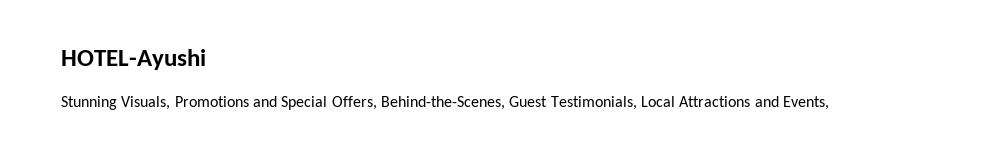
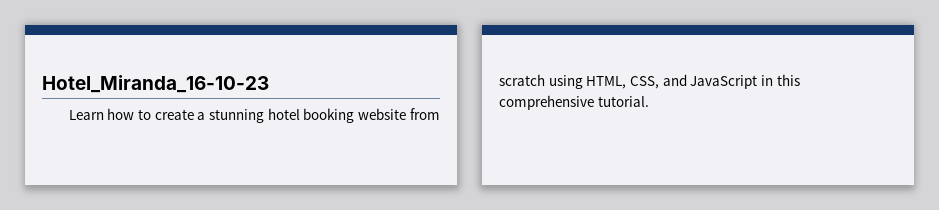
[61,49,206,70] [61,96,829,110] HOTEL-Ayushi // Stunning Visuals, Promotions and Special Offers, Behind-the-Scenes, Guest Testimonials, Local Attractions and Events, -> [42,75,269,93] [68,108,440,123] [499,74,800,89] [499,95,649,110] Hotel_Miranda_16-10-23 // Learn how to create a stunning hotel booking website from scratch using HTML, CSS, and JavaScript in this comprehensive tutorial.

